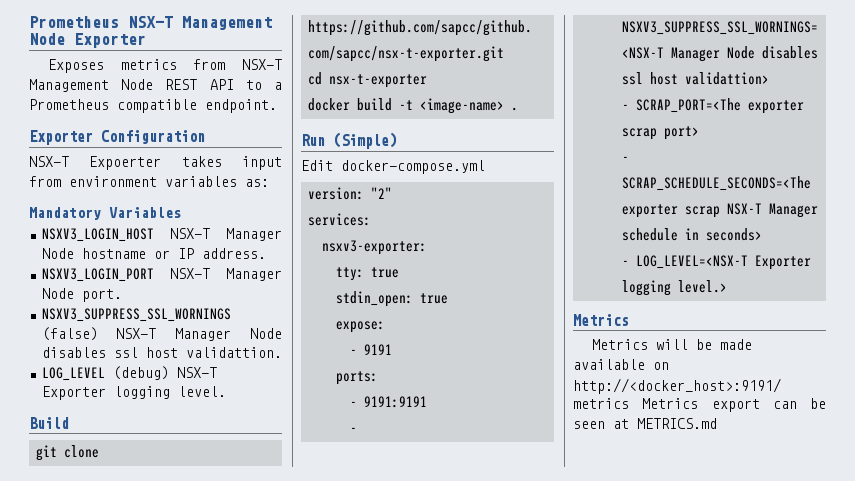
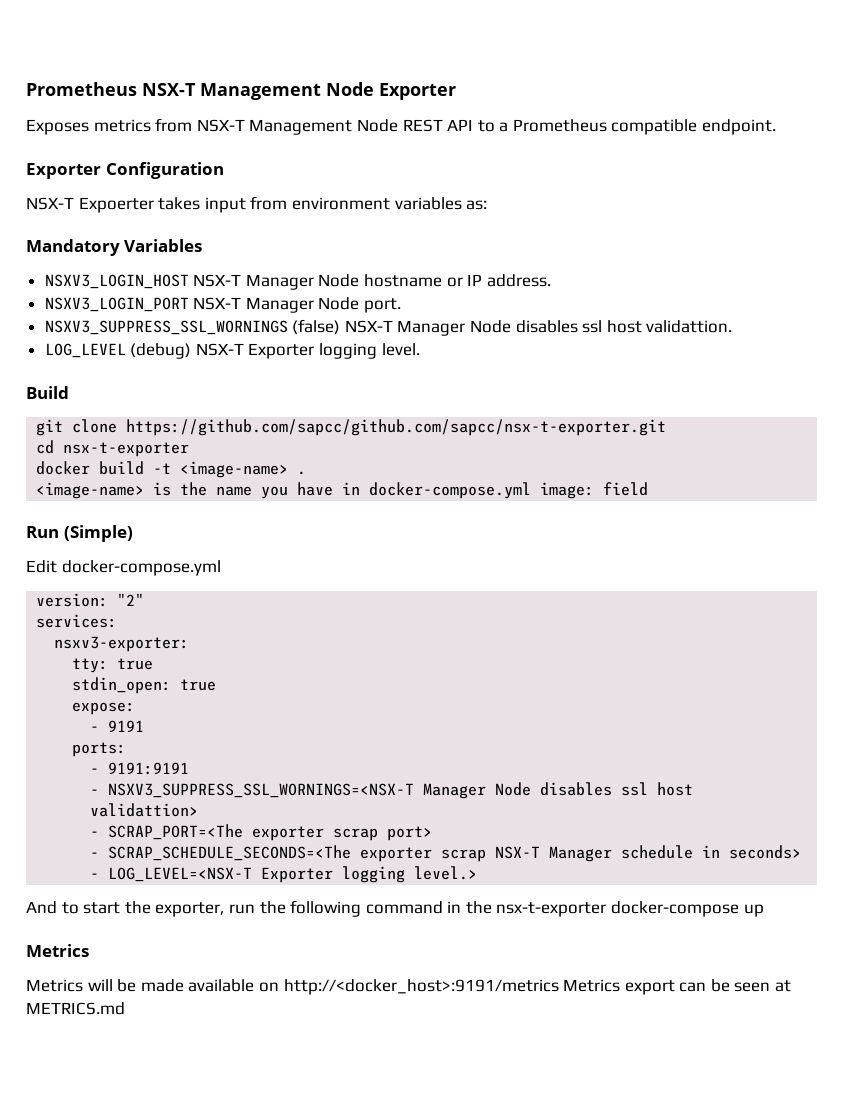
(518, 109) none -> [36,482,649,499] // <image-name> is the name you have in docker-compose.yml image: field
(727, 286) none -> [26,900,764,917] // And to start the exporter, run the following command in the nsx-t-exporter docker-compose up

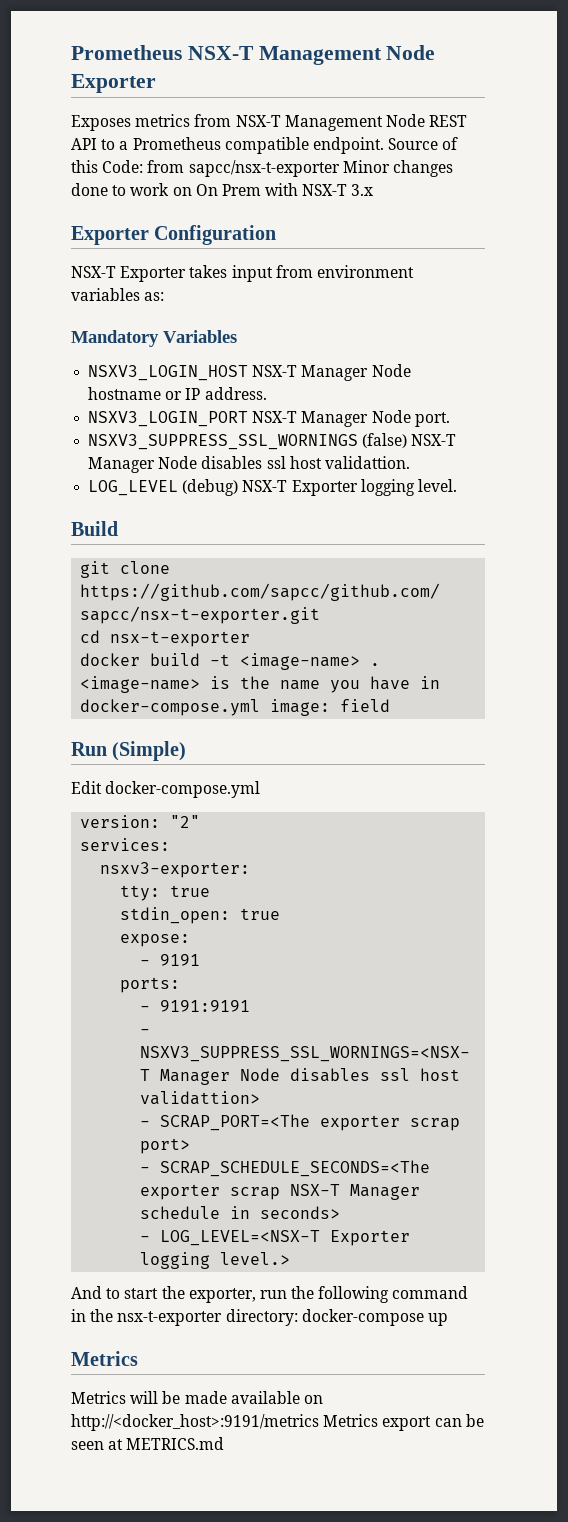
(777, 127) none -> [388,137,459,150] [71,160,453,177] [71,183,374,196] Source of this Code: from sapcc/nsx-t-exporter Minor changes done to work on On Prem with NSX-T 3.x
[78,197,154,213] Expoerter -> [120,266,187,282] Exporter
(607, 909) none -> [225,1309,298,1326] directory:

